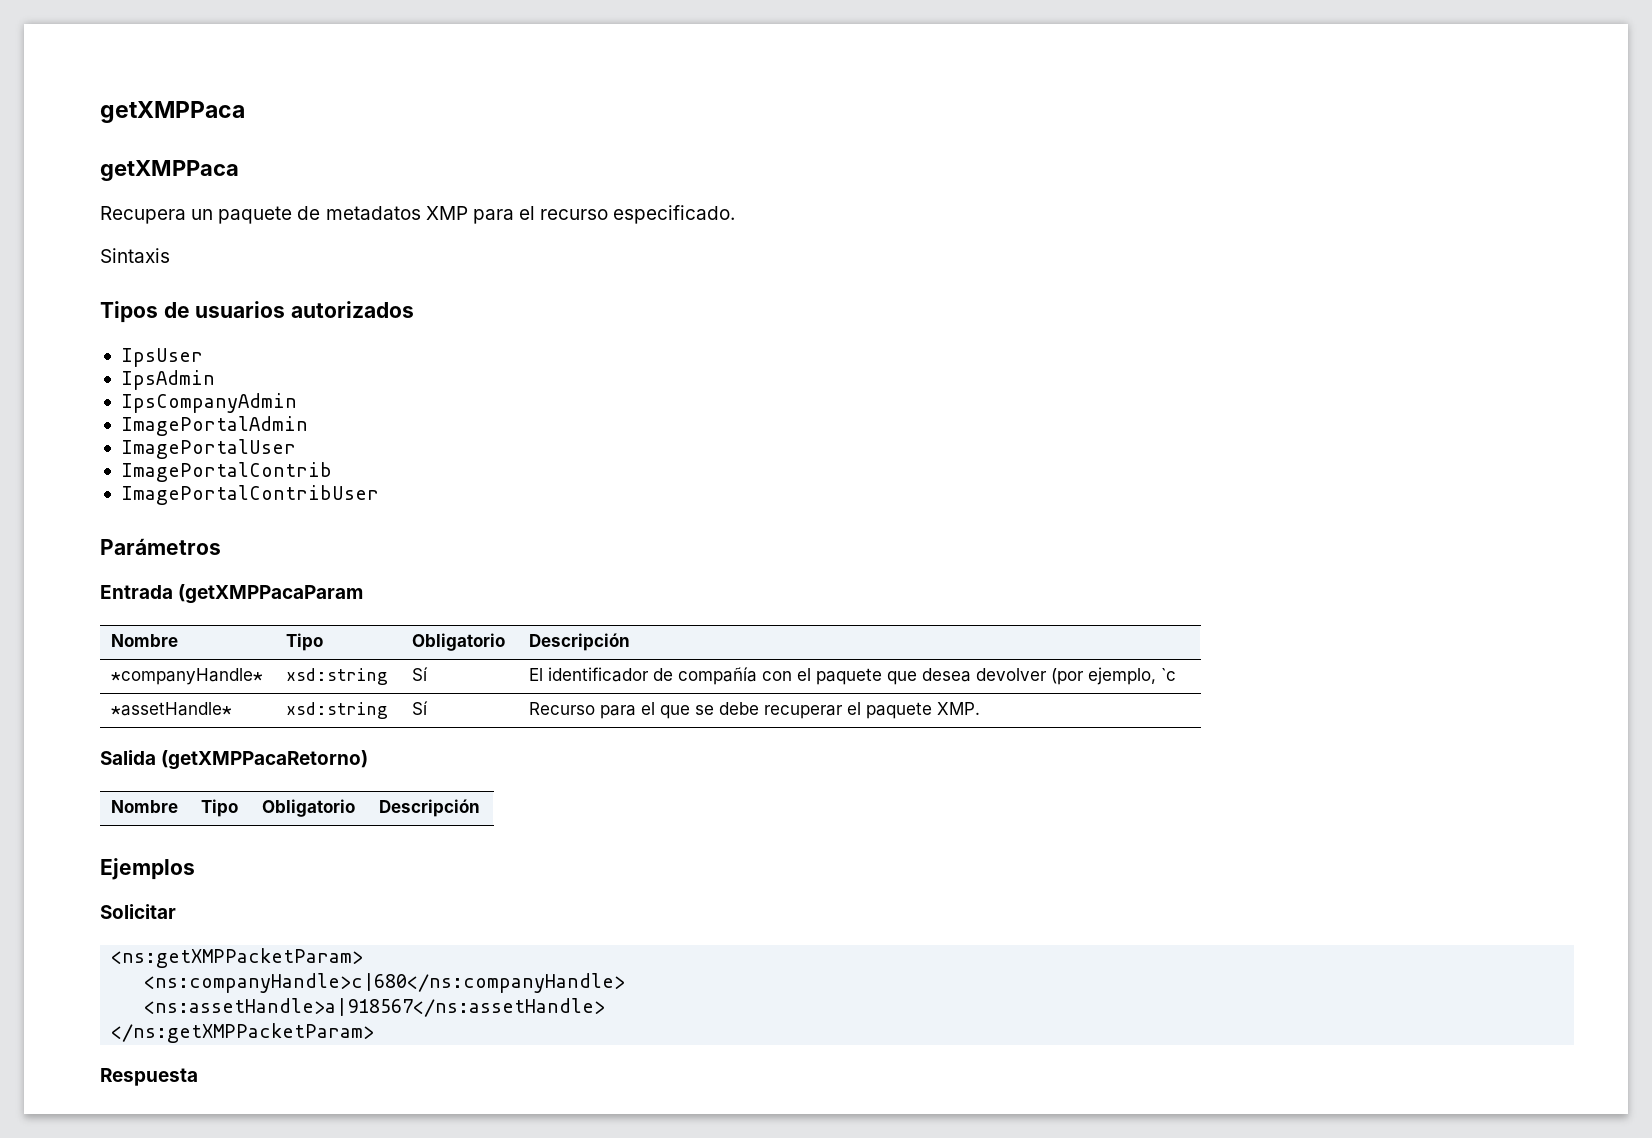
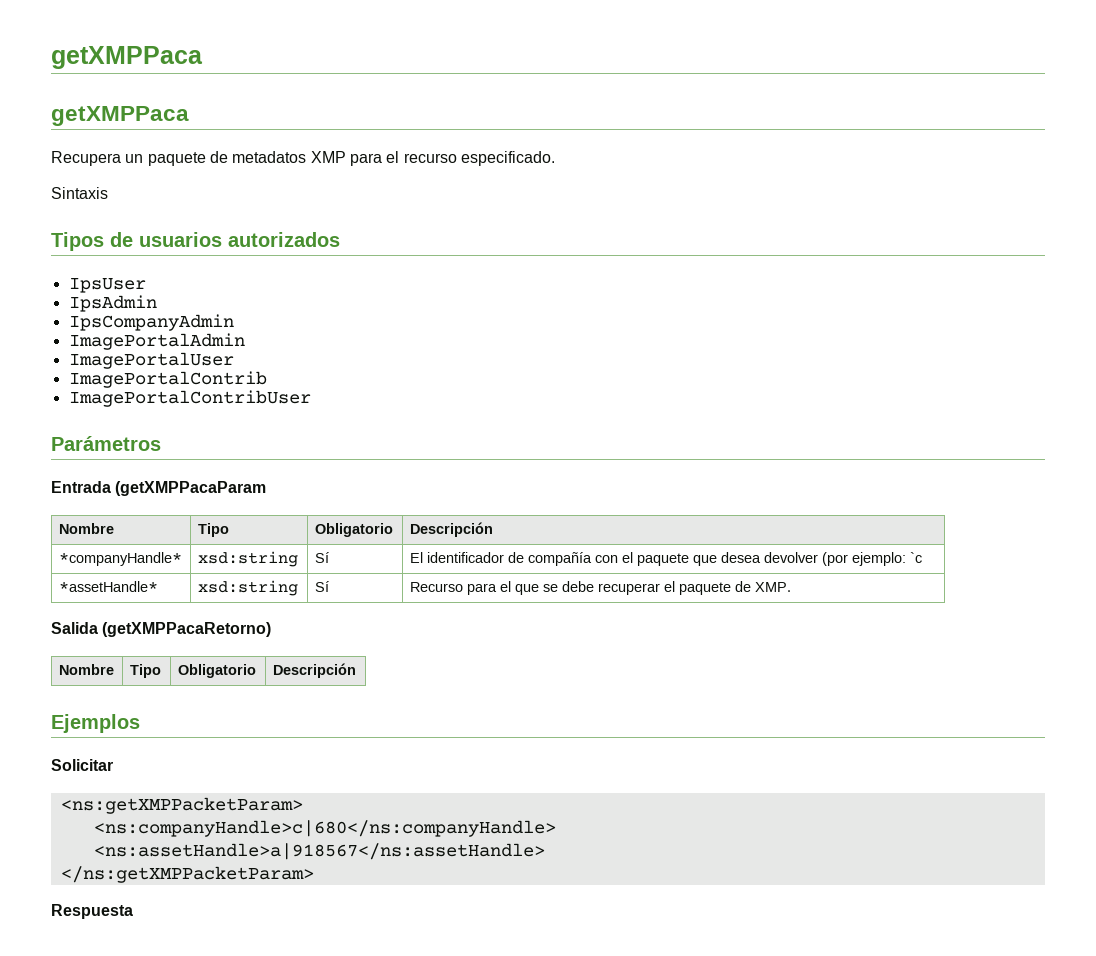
[1088,667,1157,685] ejemplo, -> [851,552,906,566] ejemplo:
(933, 710) none -> [734,581,751,592] de

